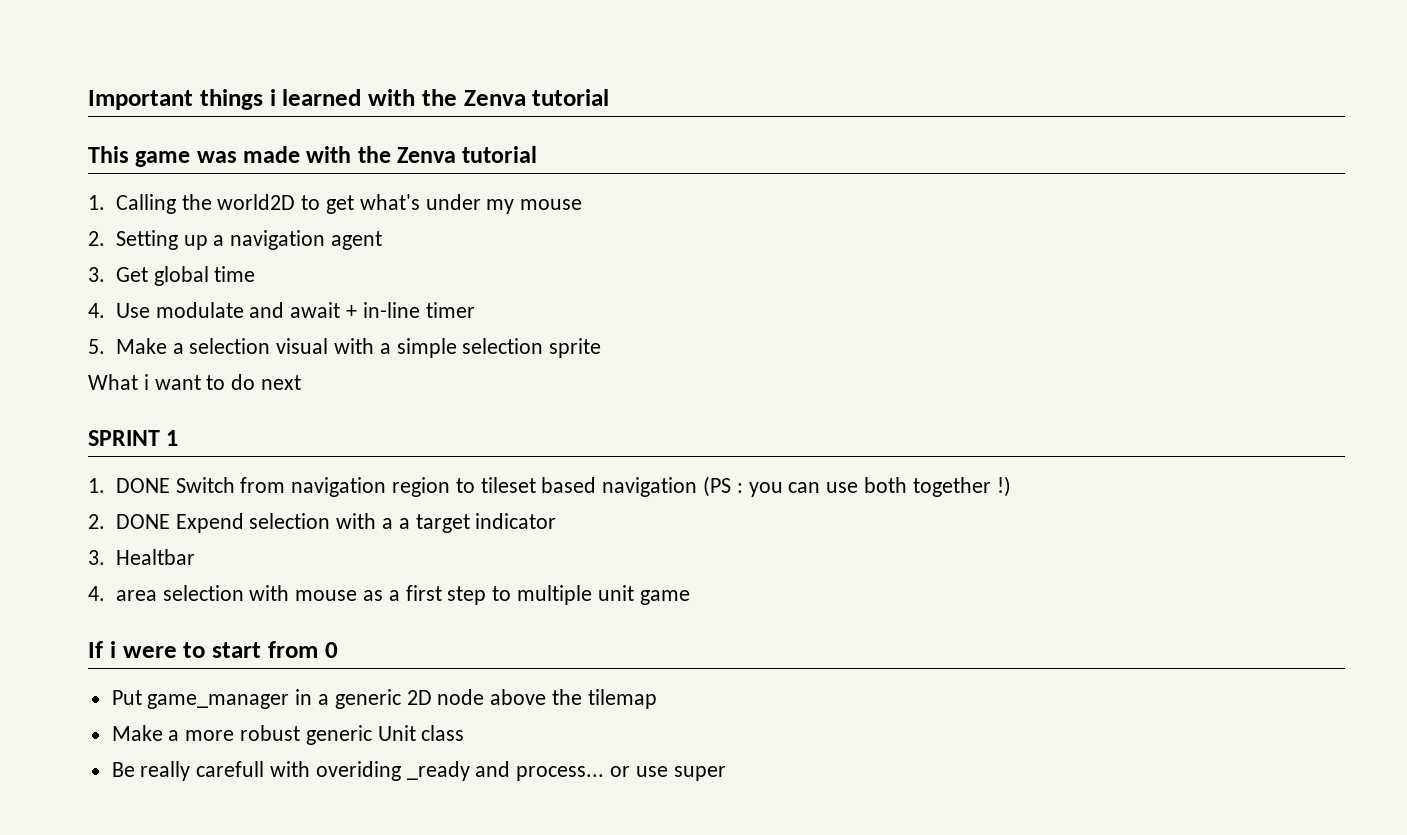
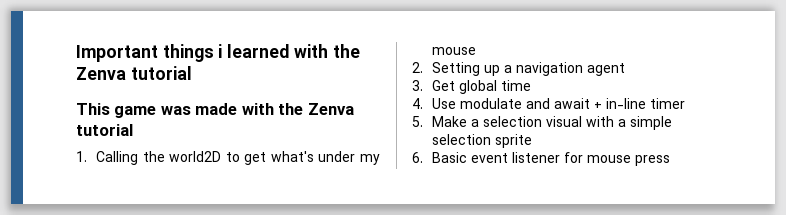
[88,374,302,390] [88,430,179,446] [88,476,1011,497] [88,513,557,533] [88,549,195,565] [88,585,690,605] [88,641,338,658] [111,689,657,709] [111,725,465,745] [111,761,726,781] What i want to do next // SPRINT 1 // 1. DONE Switch from navigation region to tileset based navigation (PS : you can use both together !) // 2. DONE Expend selection with a a target indicator // 3. Healtbar // 4. area selection with mouse as a first step to multiple unit game // If i were to start from 0 // Put game_manager in a generic 2D node above the tilemap // Make a more robust generic Unit class // Be really carefull with overiding _ready and process... or use super -> [412,152,671,166] 6. Basic event listener for mouse press

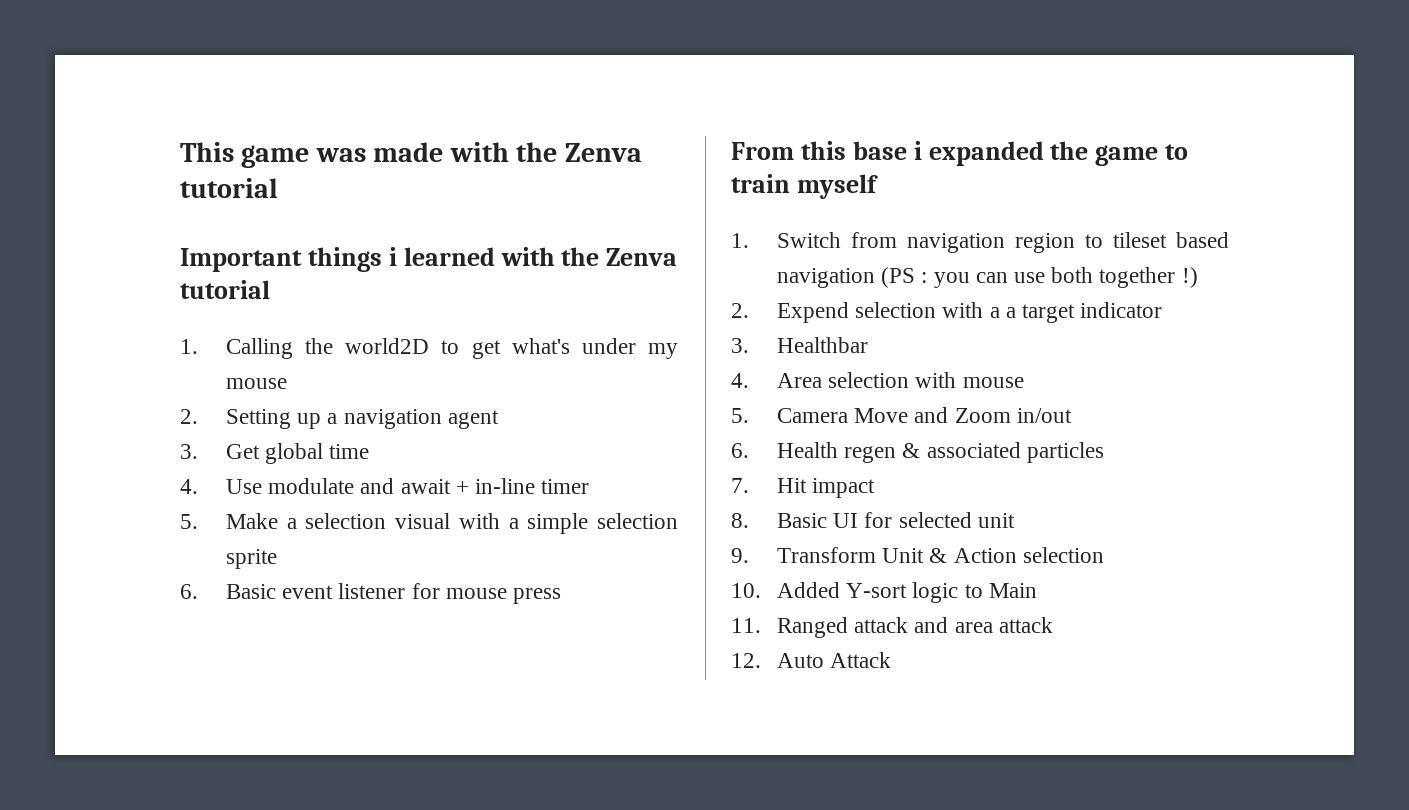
[76,44,360,62] [76,66,192,80] [76,103,238,118] Important things i learned with the Zenva tutorial // This game was made -> [180,142,642,168] [180,178,278,198] [180,247,495,272] This game was made with the Zenva tutorial // Important things i learned
(671, 160) none -> [731,141,1189,166] [731,174,878,199] [731,232,1229,253] [776,267,1198,288] [731,302,1163,323] [731,337,868,353] [731,372,1024,388] [731,407,1072,423] [731,442,1104,463] [731,478,876,498] [731,512,1015,528] [731,547,1104,563] [731,582,1037,603] [731,617,1053,638] [731,652,892,668] // From this base i expanded the game to train myself // 1. Switch from navigation region to tileset based navigation (PS : you can use both together !) // 2. Expend selection with a a target indicator // 3. Healthbar // 4. Area selection with mouse // 5. Camera Move and Zoom in/out // 6. Health regen & associated particles // 7. Hit impact // 8. Basic UI for selected unit // 9. Transform Unit & Action selection // 10. Added Y-sort logic to Main // 11. Ranged attack and area attack // 12. Auto Attack

